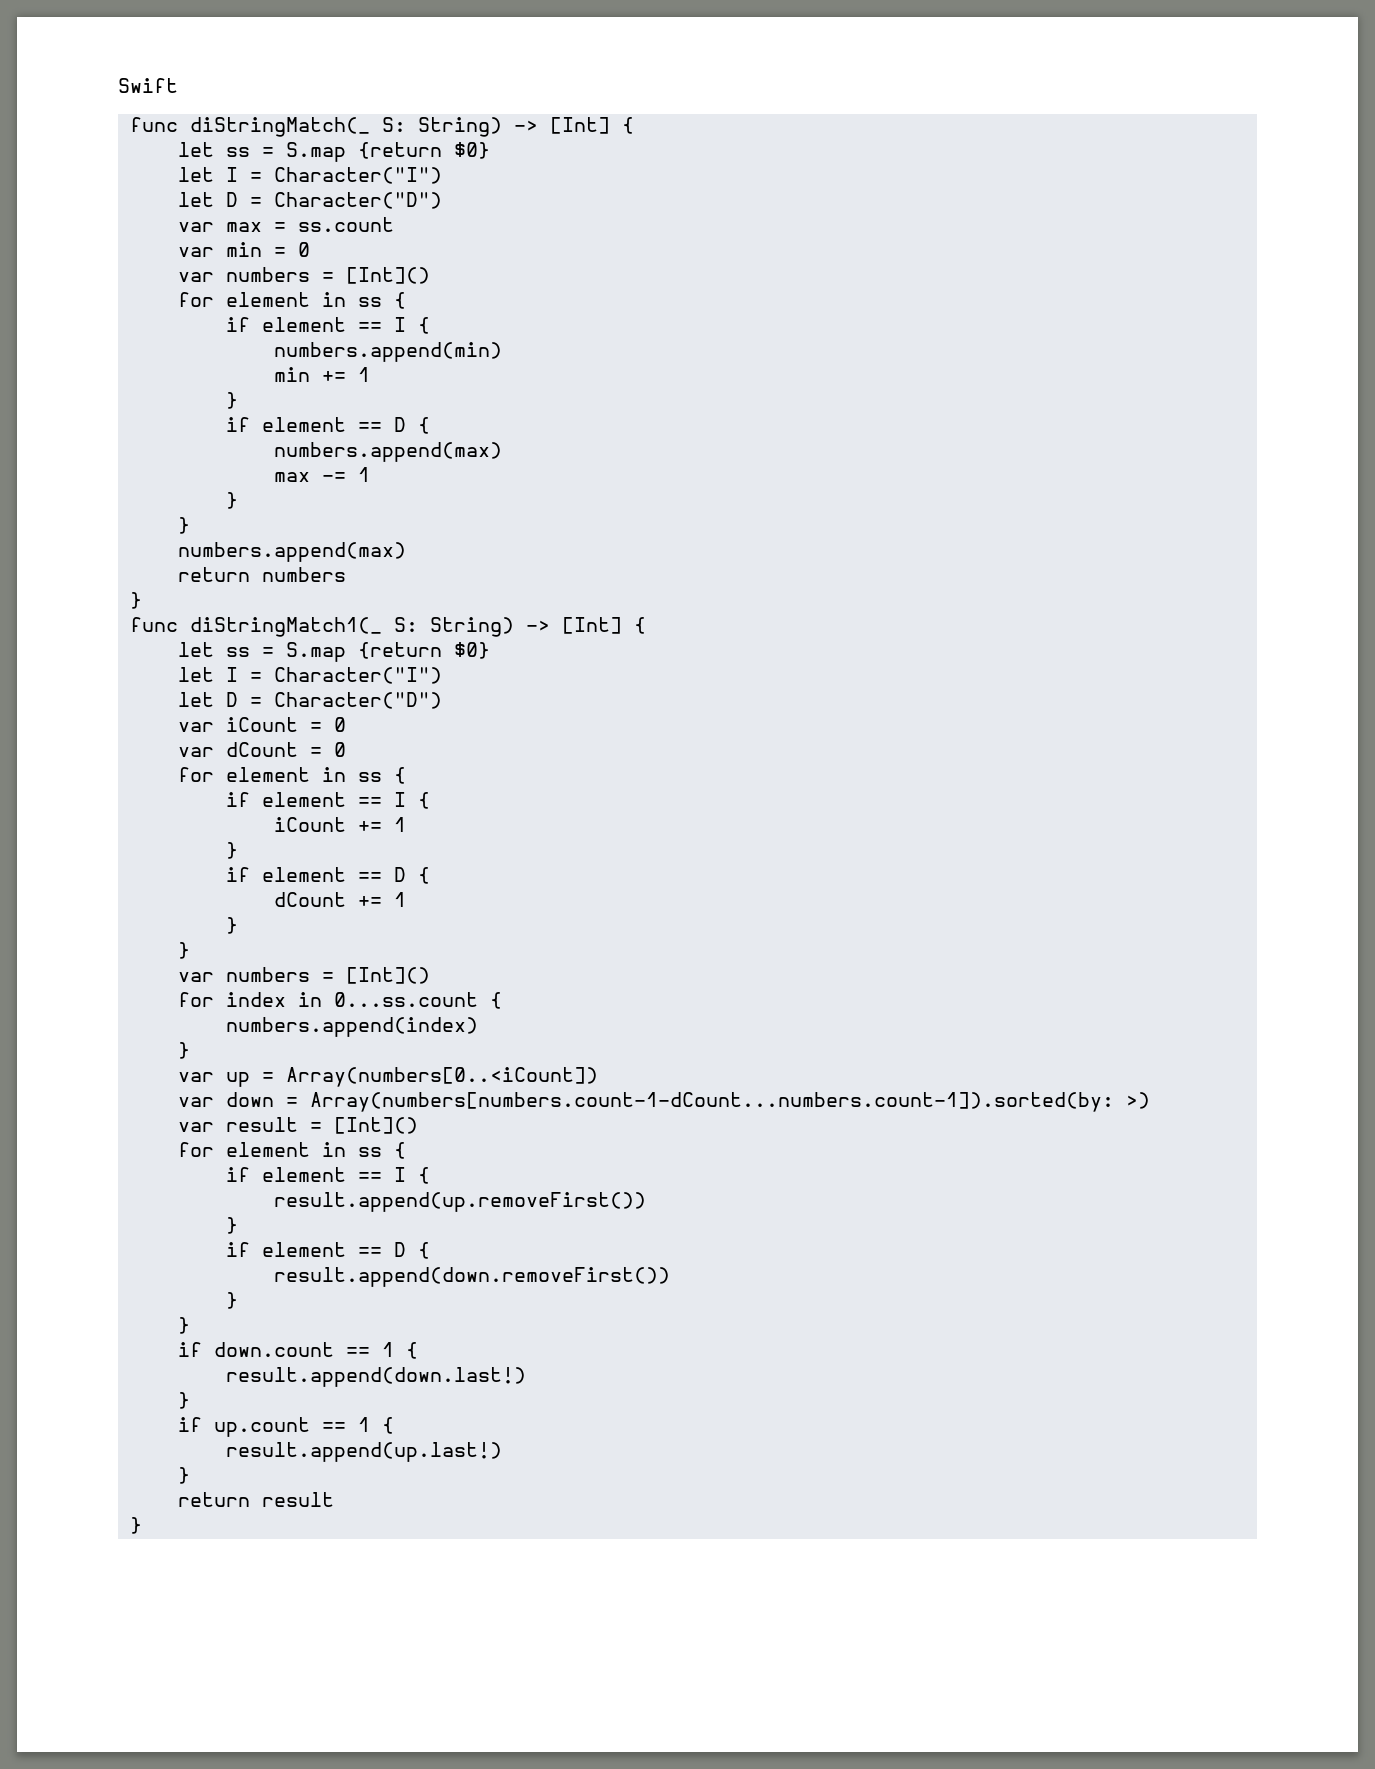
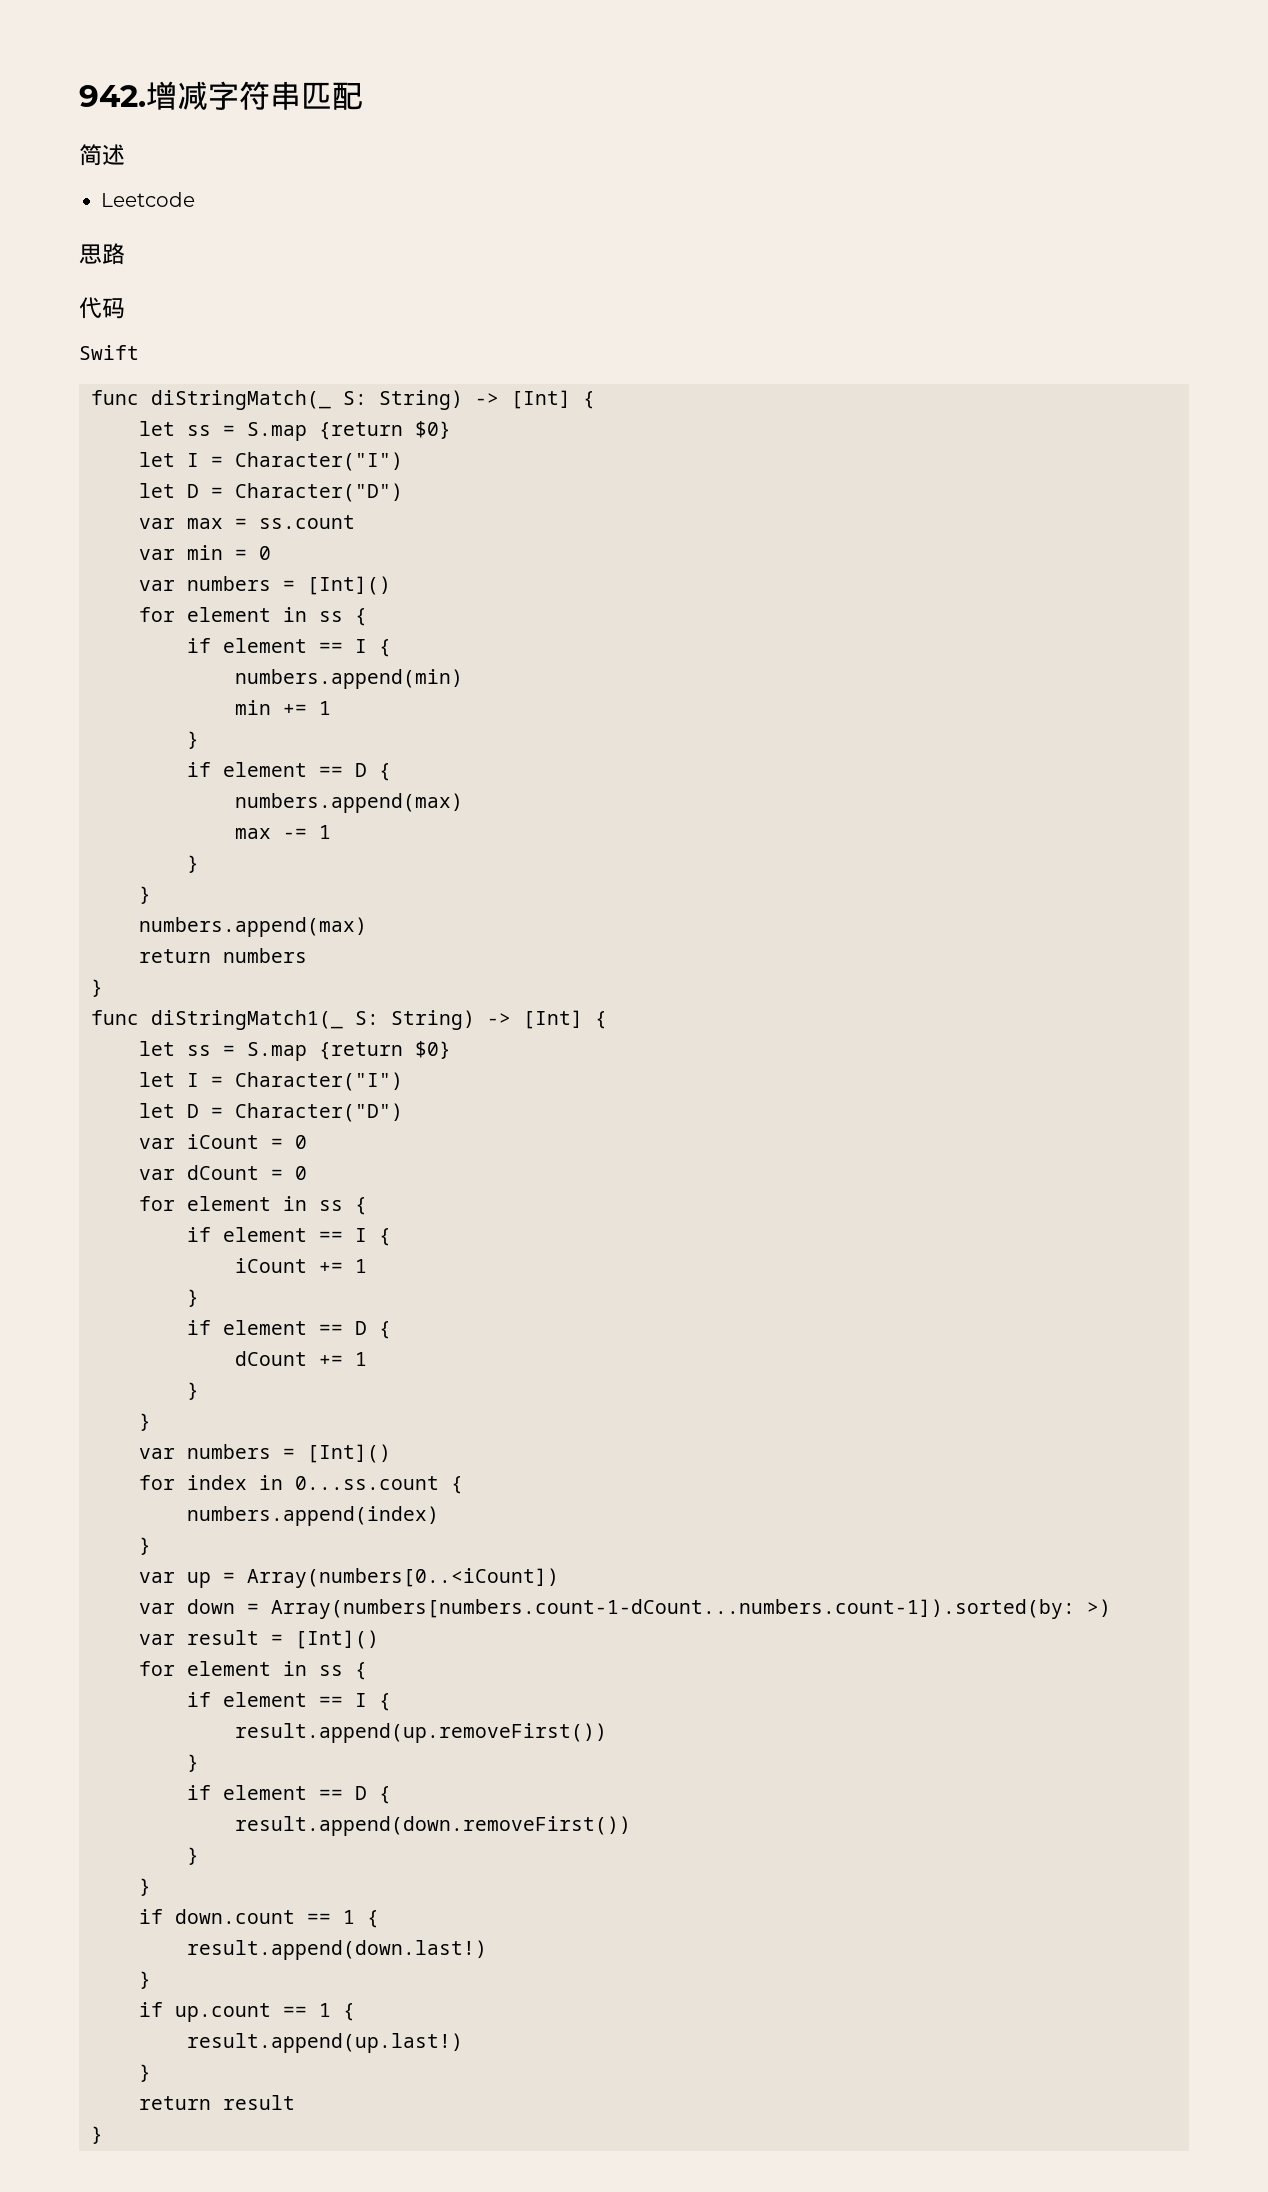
(118, 85) none -> [79,81,363,110] [79,144,125,166] [101,192,195,207] [79,243,125,265] [79,297,125,319] 942.增减字符串匹配 // 简述 // Leetcode // 思路 // 代码 //

